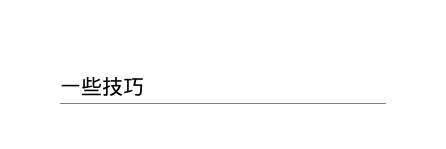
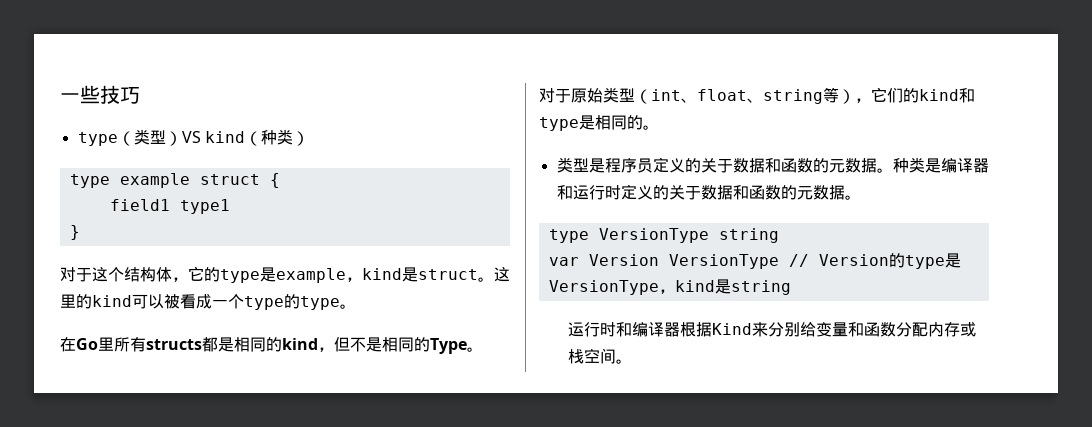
(144, 87) none -> [77,129,309,146] [69,173,280,188] [109,199,230,214] [69,225,80,240] [60,266,510,283] [60,294,356,310] [60,337,483,354] [539,87,975,104] [539,115,659,131] [556,157,989,173] [556,184,861,200] [548,228,779,243] [548,253,961,269] [548,279,791,295] [567,321,976,337] [567,348,632,364] // type（类型）VS kind（种类） // type example struct { // field1 type1 // } // 对于这个结构体，它的type是example，kind是struct。这里的kind可以被看成一个type的type。 // 在Go里所有structs都是相同的kind，但不是相同的Type。 // 对于原始类型（int、float、string等），它们的kind和type是相同的。 // 类型是程序员定义的关于数据和函数的元数据。种类是编译器和运行时定义的关于数据和函数的元数据。 // type VersionType string // var Version VersionType // Version的type是VersionType，kind是string // 运行时和编译器根据Kind来分别给变量和函数分配内存或栈空间。

